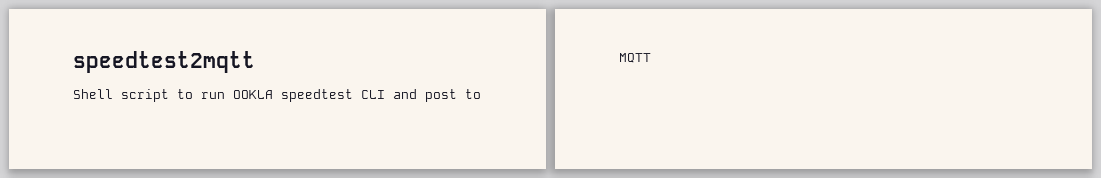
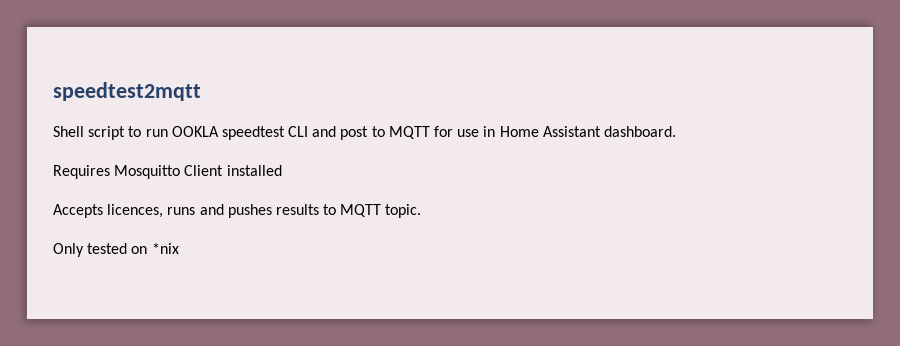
(651, 58) none -> [434,126,676,137] [53,165,282,179] [53,204,422,218] [53,243,179,257] for use in Home Assistant dashboard. // Requires Mosquitto Client installed // Accepts licences, runs and pushes results to MQTT topic. // Only tested on *nix

